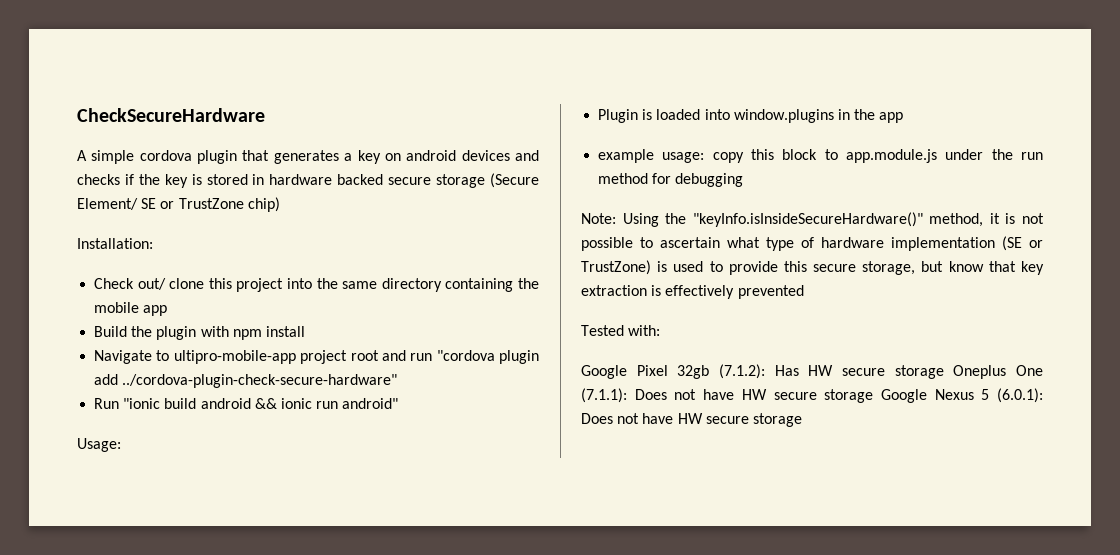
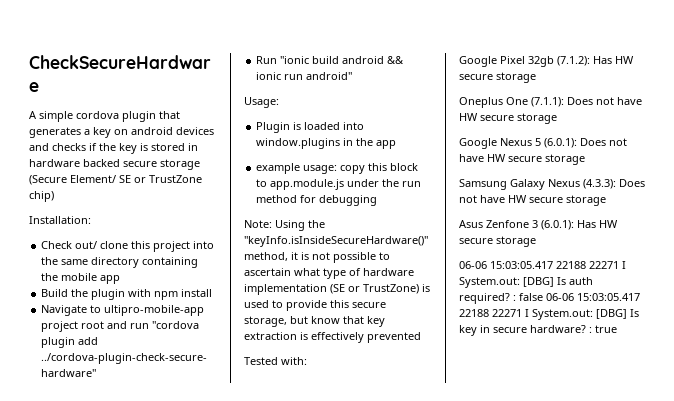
(944, 372) none -> (536, 77) //
(874, 396) none -> (557, 118) //
(802, 420) none -> [459,179,645,190] [459,195,606,206] [459,220,618,230] [459,236,536,247] [459,261,626,269] [459,277,593,288] [459,293,640,304] [459,309,639,320] [459,325,617,336] // Samsung Galaxy Nexus (4.3.3): Does not have HW secure storage // Asus Zenfone 3 (6.0.1): Has HW secure storage // 06-06 15:03:05.417 22188 22271 I System.out: [DBG] Is auth required? : false 06-06 15:03:05.417 22188 22271 I System.out: [DBG] Is key in secure hardware? : true

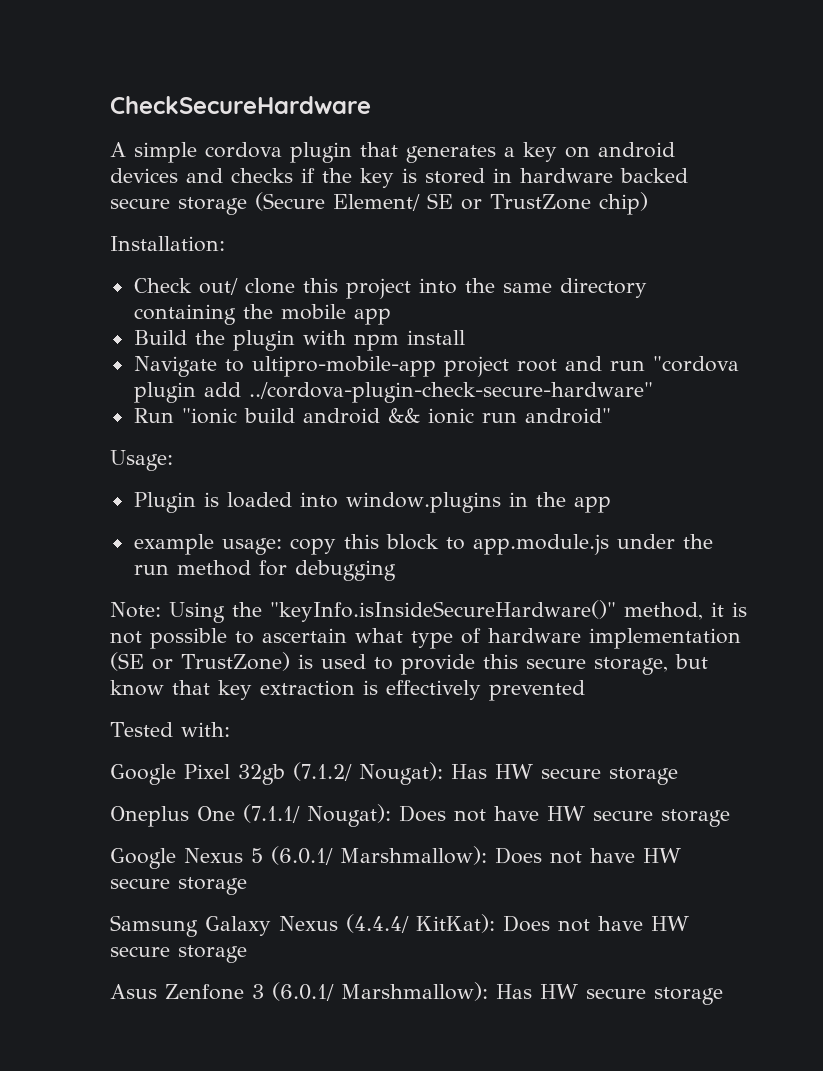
[557,56,590,66] (7.1.2): -> [293,762,443,785] (7.1.2/ Nougat):
[531,97,564,107] (7.1.1): -> [243,804,391,827] (7.1.1/ Nougat):
[544,138,577,148] (6.0.1): -> [271,846,487,865] (6.0.1/ Marshmallow):
[583,179,616,189] (4.3.3): -> [346,914,495,933] (4.4.4/ KitKat):
[541,220,618,230] [459,236,536,247] [459,261,626,269] [459,277,593,288] [459,293,640,304] [459,309,639,320] [459,325,617,336] (6.0.1): Has HW secure storage // 06-06 15:03:05.417 22188 22271 I System.out: [DBG] Is auth required? : false 06-06 15:03:05.417 22188 22271 I System.out: [DBG] Is key in secure hardware? : true -> [272,982,723,1005] (6.0.1/ Marshmallow): Has HW secure storage

